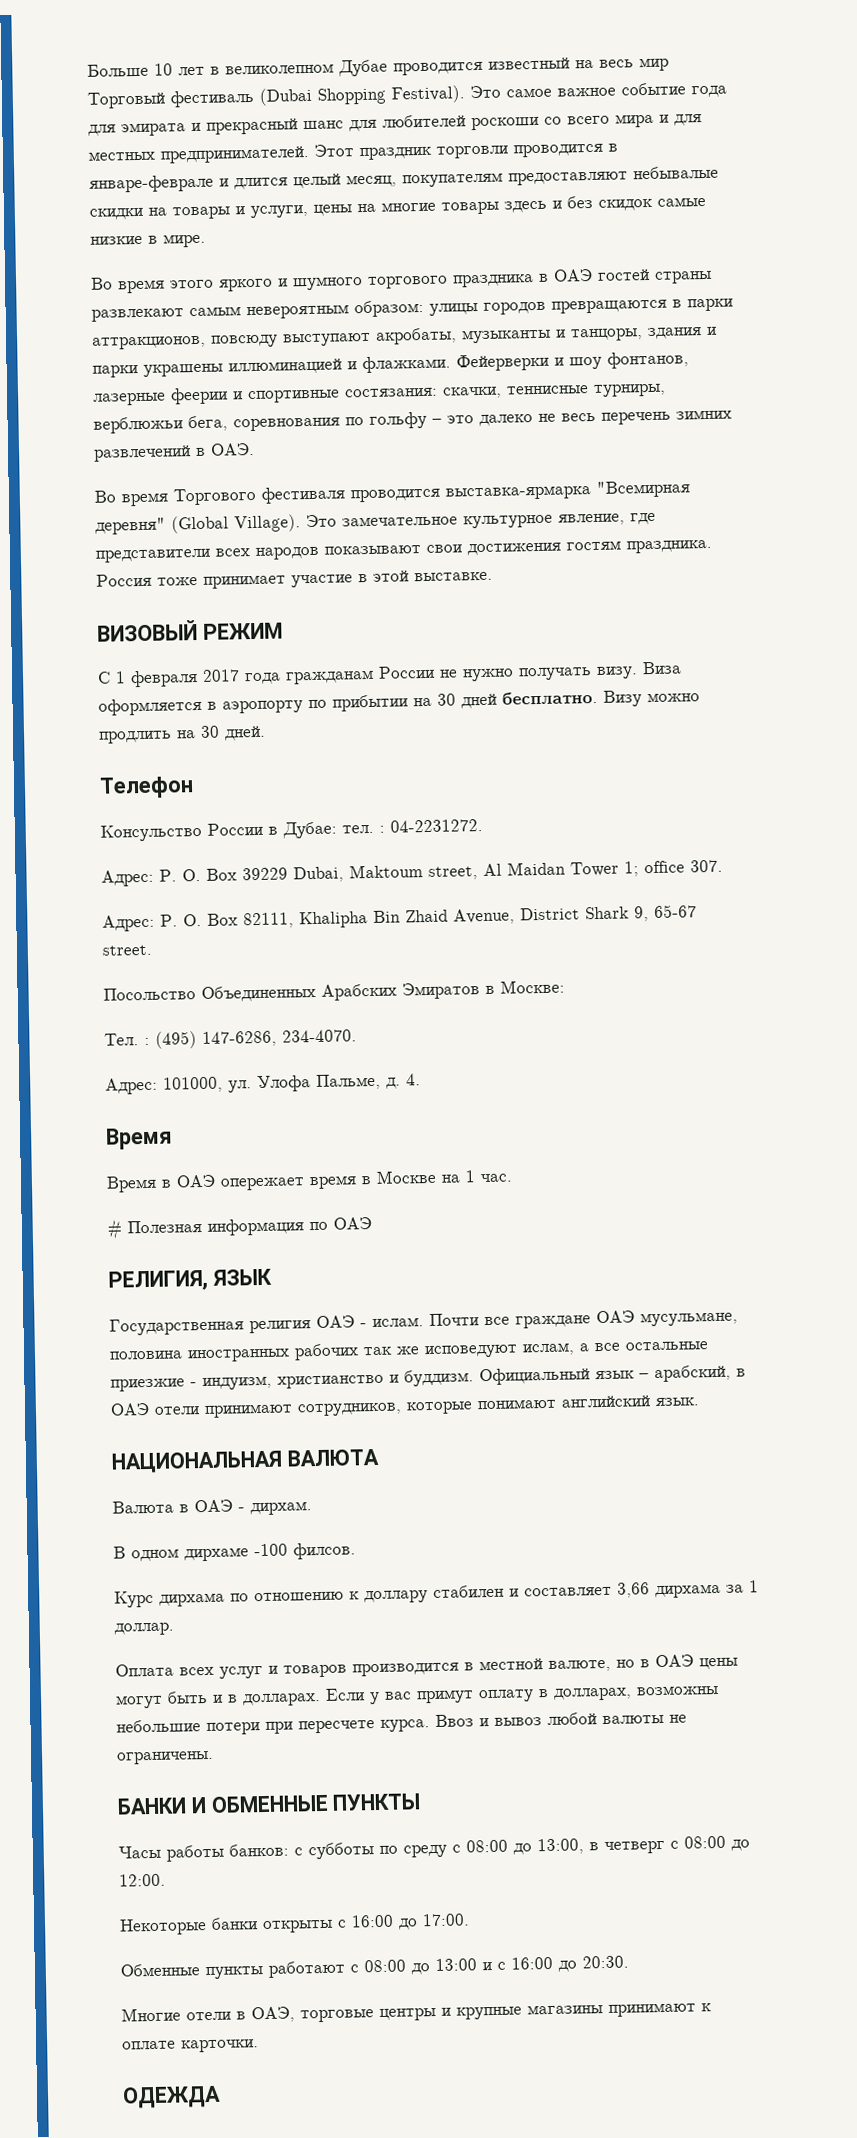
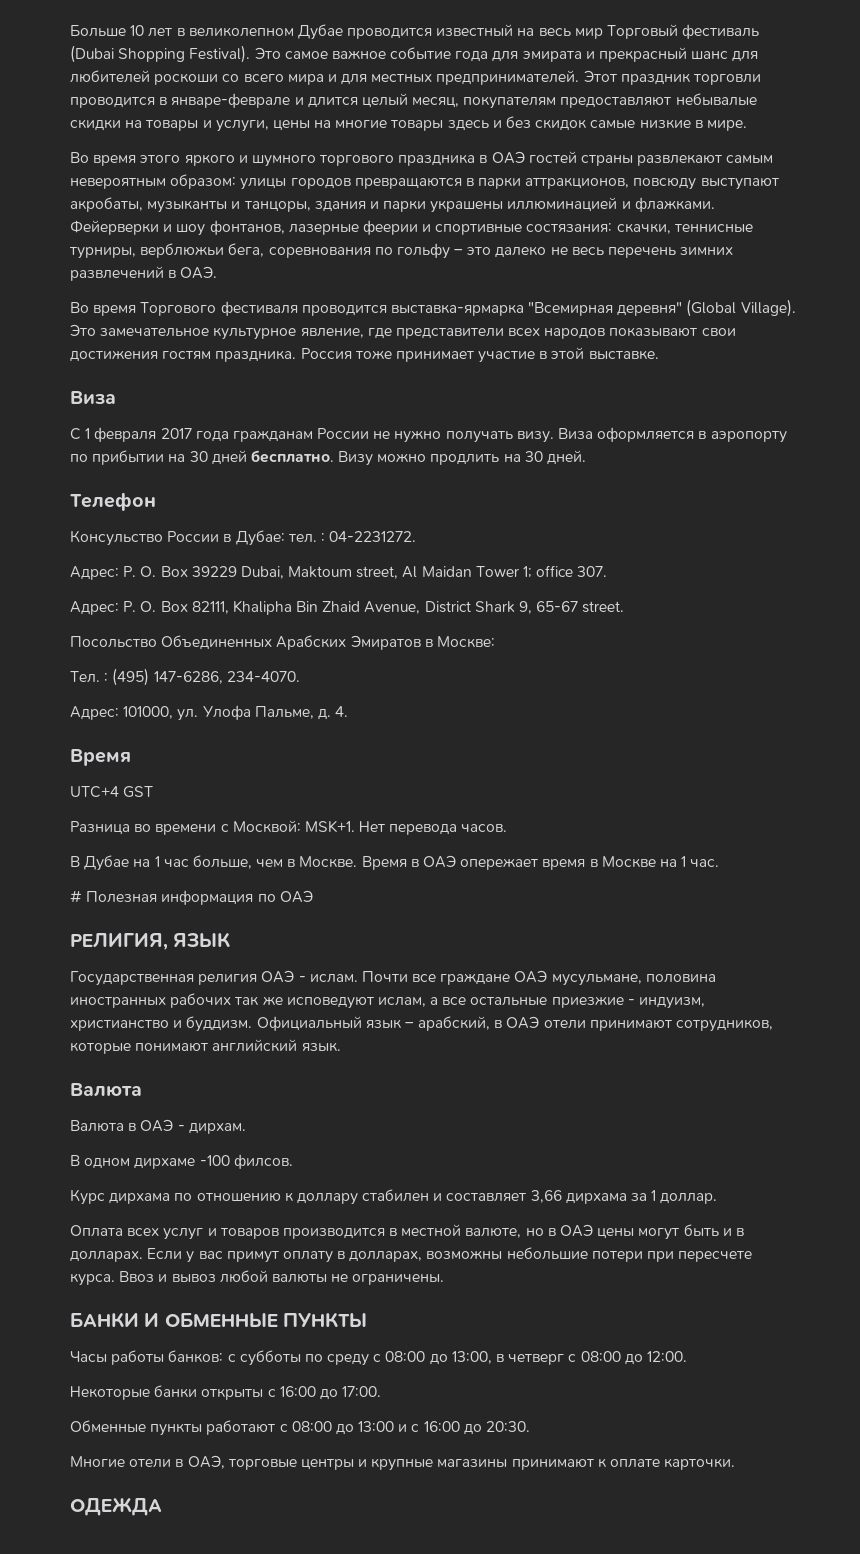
[97,620,283,642] ВИЗОВЫЙ РЕЖИМ -> [70,391,116,404] Виза
(172, 1138) none -> [70,786,154,798] [70,820,508,835] [70,855,358,871] UTC+4 GST // Разница во времени с Москвой: MSK+1. Нет перевода часов. // В Дубае на 1 час больше, чем в Москве.
[111,1448,379,1474] НАЦИОНАЛЬНАЯ ВАЛЮТА -> [70,1083,142,1097] Валюта

